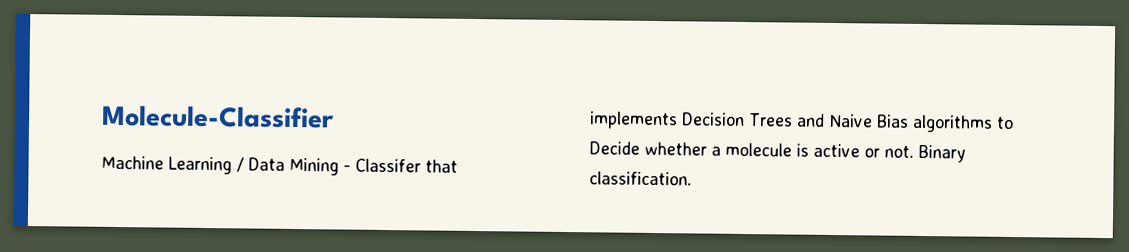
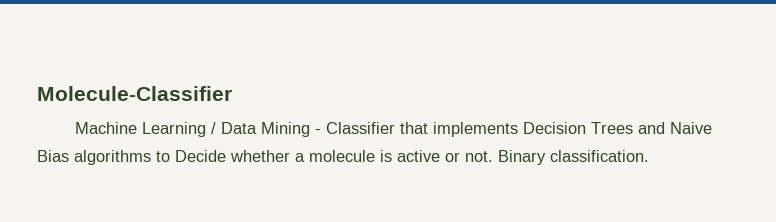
[355,158,421,173] Classifer -> [326,122,396,134] Classifier

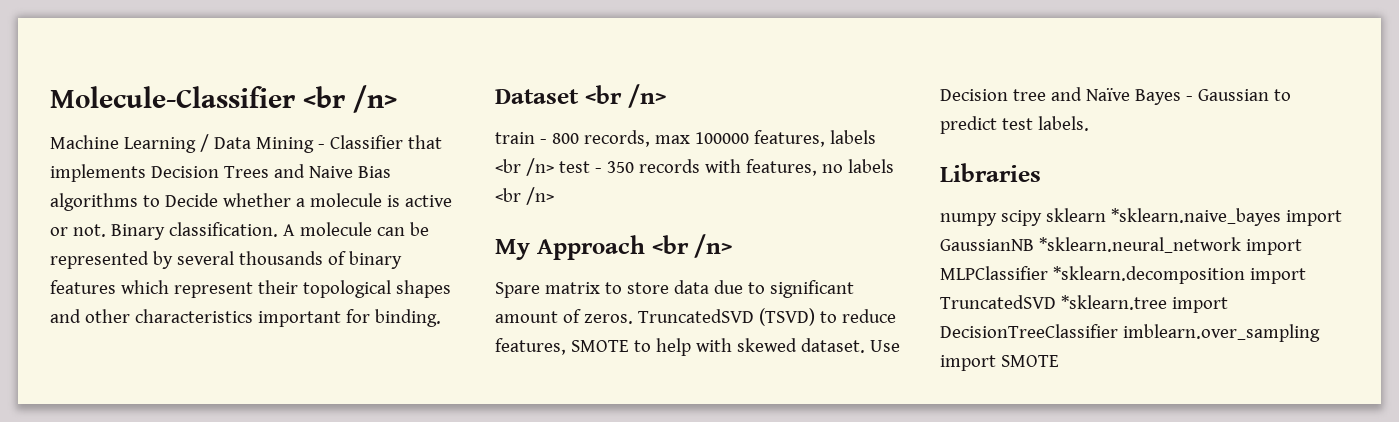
(232, 93) none -> [303,85,397,113] <br /n>
(649, 156) none -> [282,222,429,236] [50,251,402,269] [50,280,451,298] [50,309,441,327] [495,84,666,108] [495,130,876,147] [495,158,894,176] [495,187,554,205] [495,234,733,260] [495,280,854,298] [495,308,896,326] [495,338,900,356] [940,87,1291,105] [940,116,1089,134] [940,163,1041,182] [940,208,1342,226] [940,237,1302,255] [940,266,1306,284] [940,295,1228,313] [940,324,1320,342] [940,355,1059,371] A molecule can be represented by several thousands of binary features which represent their topological shapes and other characteristics important for binding. // Dataset <br /n> // train - 800 records, max 100000 features, labels <br /n> test - 350 records with features, no labels <br /n> // My Approach <br /n> // Spare matrix to store data due to significant amount of zeros. TruncatedSVD (TSVD) to reduce features, SMOTE to help with skewed dataset. Use Decision tree and Naïve Bayes - Gaussian to predict test labels. // Libraries // numpy scipy sklearn *sklearn.naive_bayes import GaussianNB *sklearn.neural_network import MLPClassifier *sklearn.decomposition import TruncatedSVD *sklearn.tree import DecisionTreeClassifier imblearn.over_sampling import SMOTE

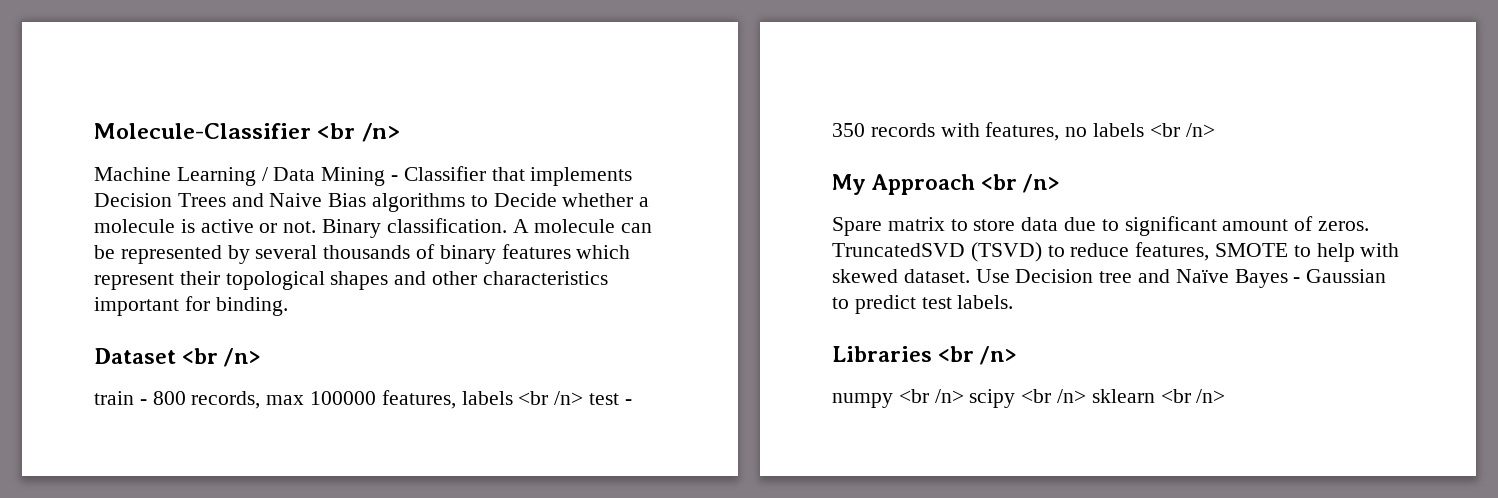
(1041, 172) none -> [938,346,1018,365] <br /n>
[1000,208,1342,226] [940,237,1302,255] [940,266,1306,284] [940,295,1228,313] [940,324,1320,342] [940,355,1059,371] scipy sklearn *sklearn.naive_bayes import GaussianNB *sklearn.neural_network import MLPClassifier *sklearn.decomposition import TruncatedSVD *sklearn.tree import DecisionTreeClassifier imblearn.over_sampling import SMOTE -> [898,389,1226,408] <br /n> scipy <br /n> sklearn <br /n>

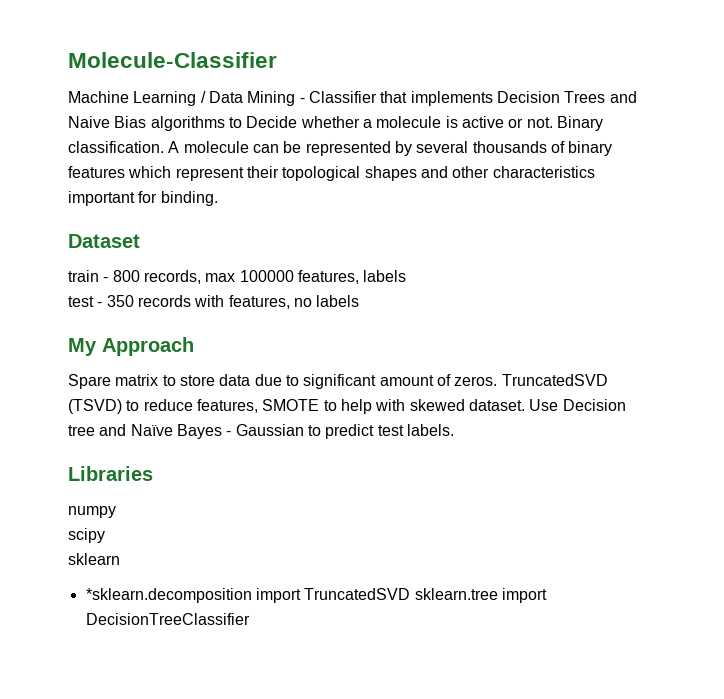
[317,123,400,142] <br /n> -> (277, 60) none
[182,348,262,367] <br /n> -> (140, 241) none
[518,391,584,405] <br /n> -> (407, 276) //
[1149,123,1215,137] <br /n> -> (360, 301) none
[981,174,1061,193] <br /n> -> (194, 346) none
[938,346,1018,365] <br /n> -> (153, 473) none
[898,389,964,403] <br /n> -> (116, 512) //
[1021,389,1087,403] <br /n> -> (105, 535) //
[1160,389,1226,403] <br /n> -> [85,588,547,603] [85,613,250,625] // *sklearn.decomposition import TruncatedSVD sklearn.tree import DecisionTreeClassifier

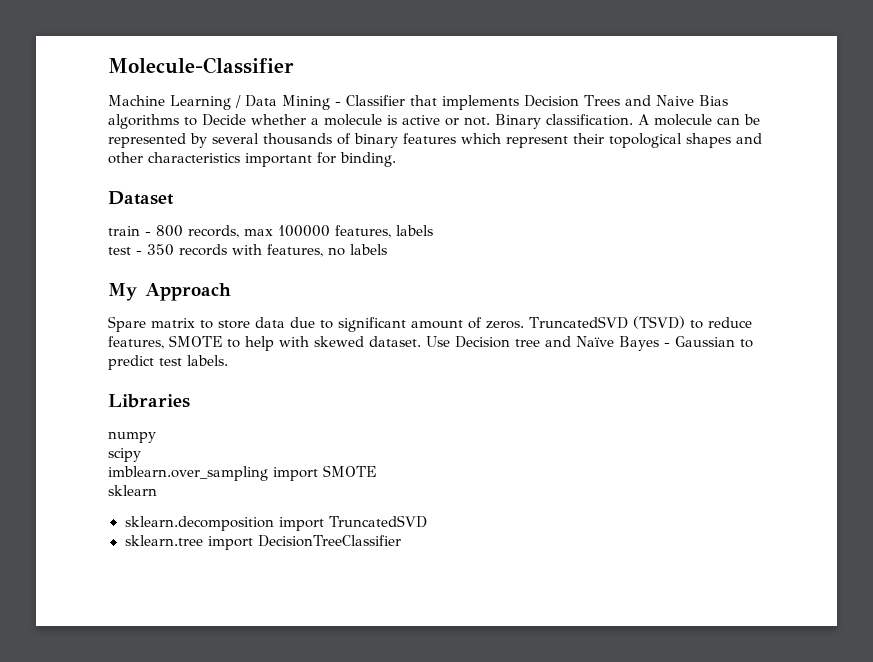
(105, 535) none -> [108,465,376,481] // imblearn.over_sampling import SMOTE
[85,588,252,603] *sklearn.decomposition -> [124,516,274,531] sklearn.decomposition
(411, 594) none -> (428, 521) //

